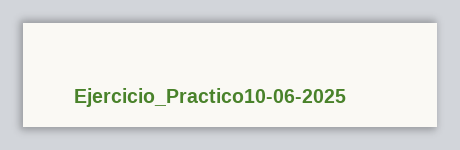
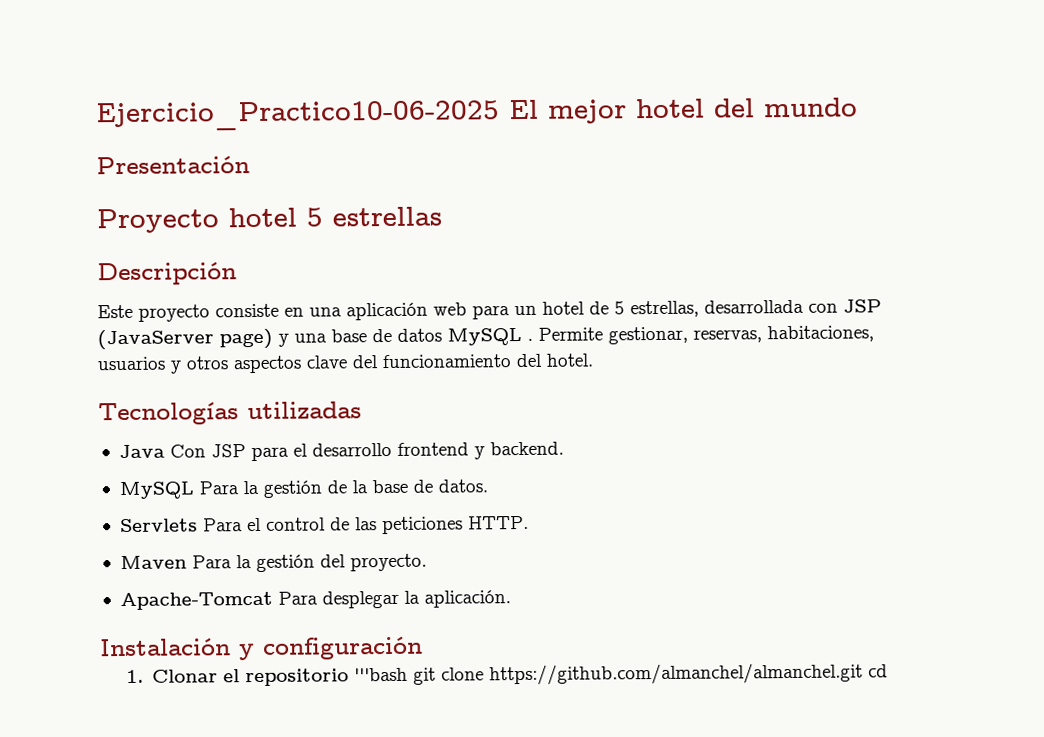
(346, 97) none -> [508,97,858,124] [96,156,250,175] [96,206,442,234] [97,262,237,286] [97,299,882,322] [97,325,874,350] [97,353,593,374] [98,401,362,426] [118,441,564,462] [118,479,488,500] [119,515,529,535] [119,553,427,573] [119,590,511,611] [100,636,423,661] [125,662,889,687] El mejor hotel del mundo // Presentación // Proyecto hotel 5 estrellas // Descripción // Este proyecto consiste en una aplicación web para un hotel de 5 estrellas, desarrollada con JSP (JavaServer page) y una base de datos MySQL . Permite gestionar, reservas, habitaciones, usuarios y otros aspectos clave del funcionamiento del hotel. // Tecnologías utilizadas // Java Con JSP para el desarrollo frontend y backend. // MySQL Para la gestión de la base de datos. // Servlets Para el control de las peticiones HTTP. // Maven Para la gestión del proyecto. // Apache-Tomcat Para desplegar la aplicación. // Instalación y configuración // 1. Clonar el repositorio '''bash git clone https://github.com/almanchel/almanchel.git cd

